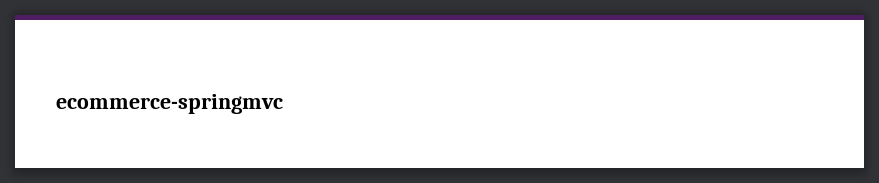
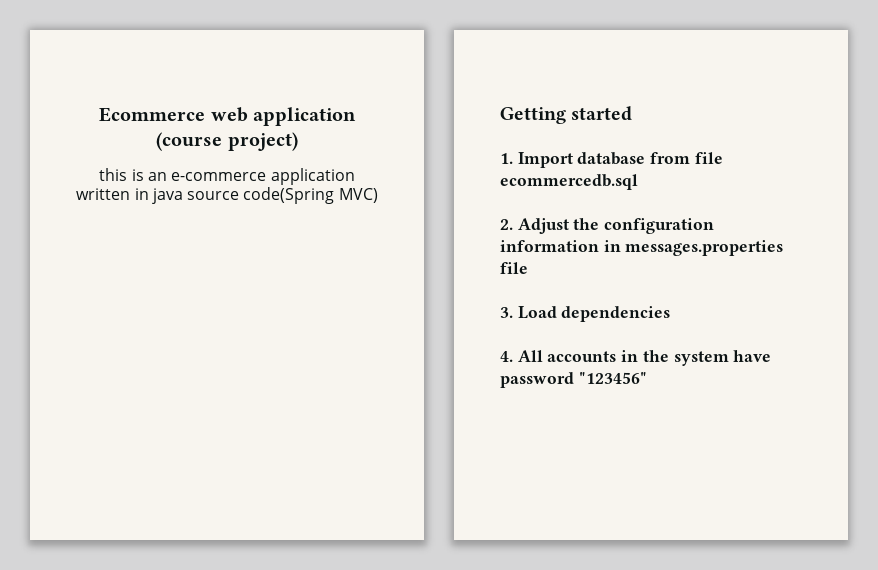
[56,94,283,114] ecommerce-springmvc -> [99,107,356,126] [156,132,298,151] [99,168,355,185] [76,187,378,204] [500,106,633,124] [500,152,723,168] [500,174,638,190] [500,218,715,234] [500,240,784,256] [500,262,528,274] [500,306,671,322] [500,350,772,366] [500,372,647,388] Ecommerce web application (course project) // this is an e-commerce application written in java source code(Spring MVC) // Getting started // 1. Import database from file ecommercedb.sql // 2. Adjust the configuration information in messages.properties file // 3. Load dependencies // 4. All accounts in the system have password "123456"

